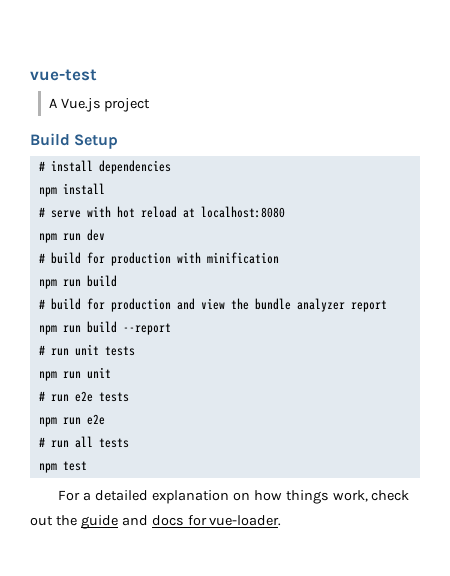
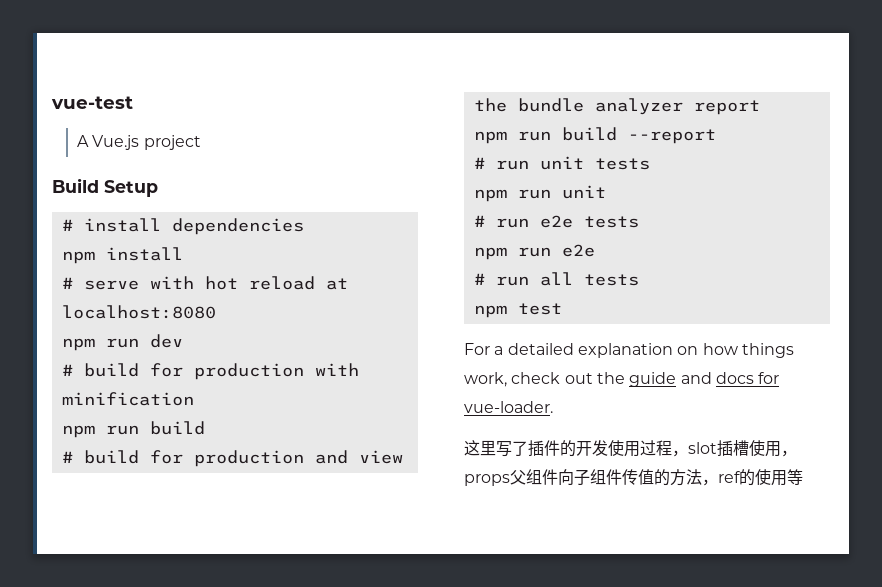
(282, 520) none -> [464,440,797,457] [464,469,803,486] // 这里写了插件的开发使用过程，slot插槽使用，props父组件向子组件传值的方法，ref的使用等

